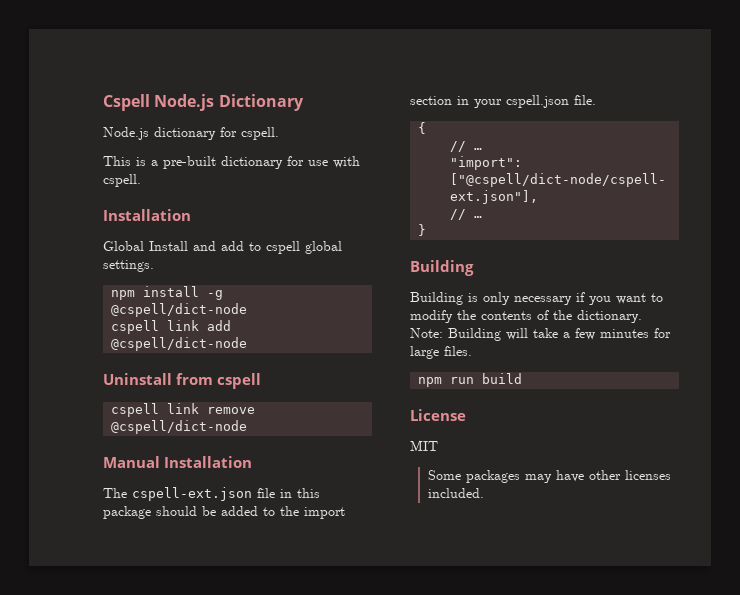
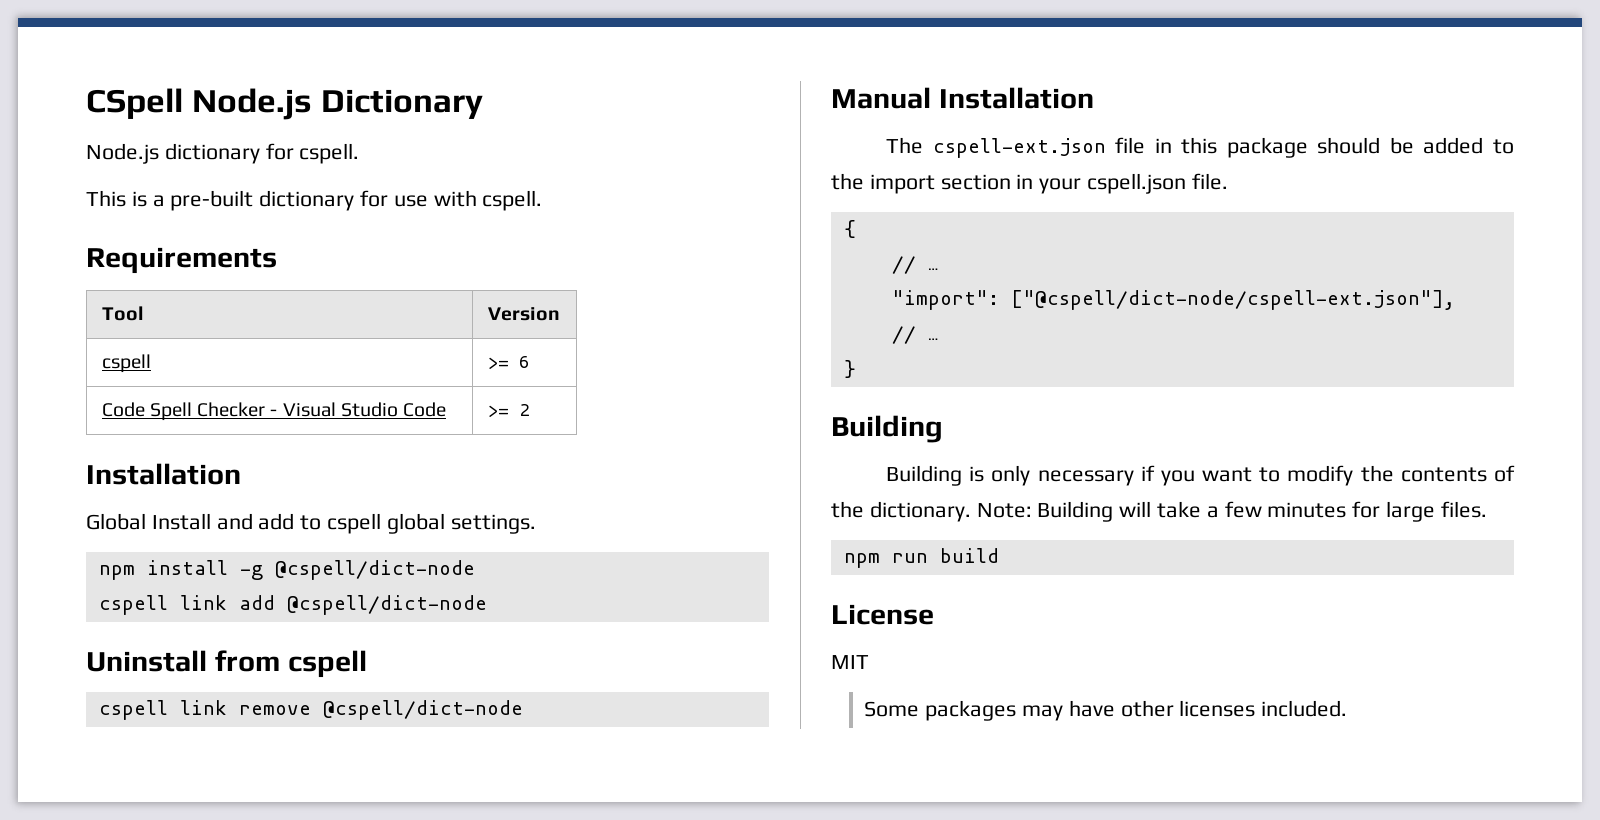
[103,94,150,111] Cspell -> [86,88,183,119] CSpell
(141, 180) none -> [86,247,277,274] [101,306,144,321] [487,307,560,321] [101,354,151,373] [487,356,529,369] [101,402,447,421] [487,404,529,417] // Requirements // Tool | Version // cspell | >= 6 // Code Spell Checker - Visual Studio Code | >= 2

